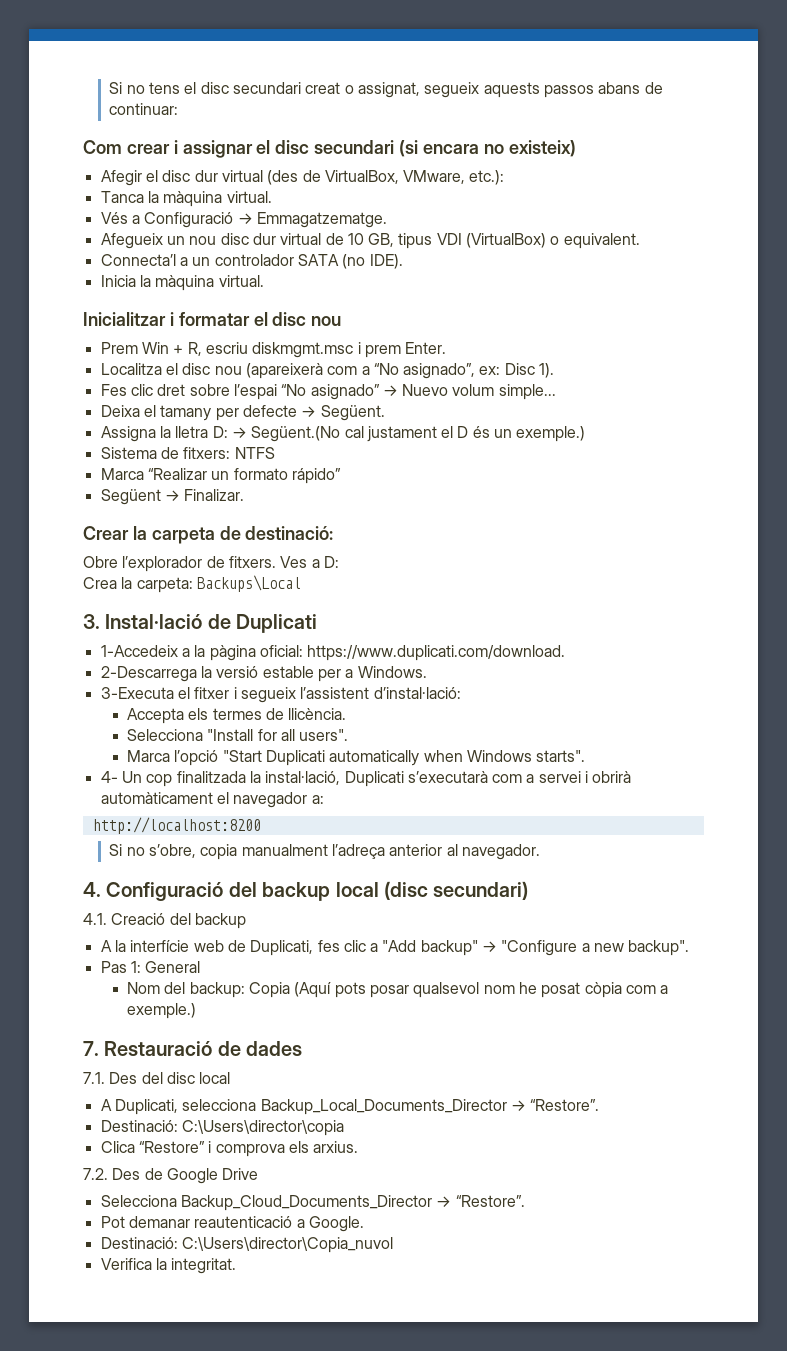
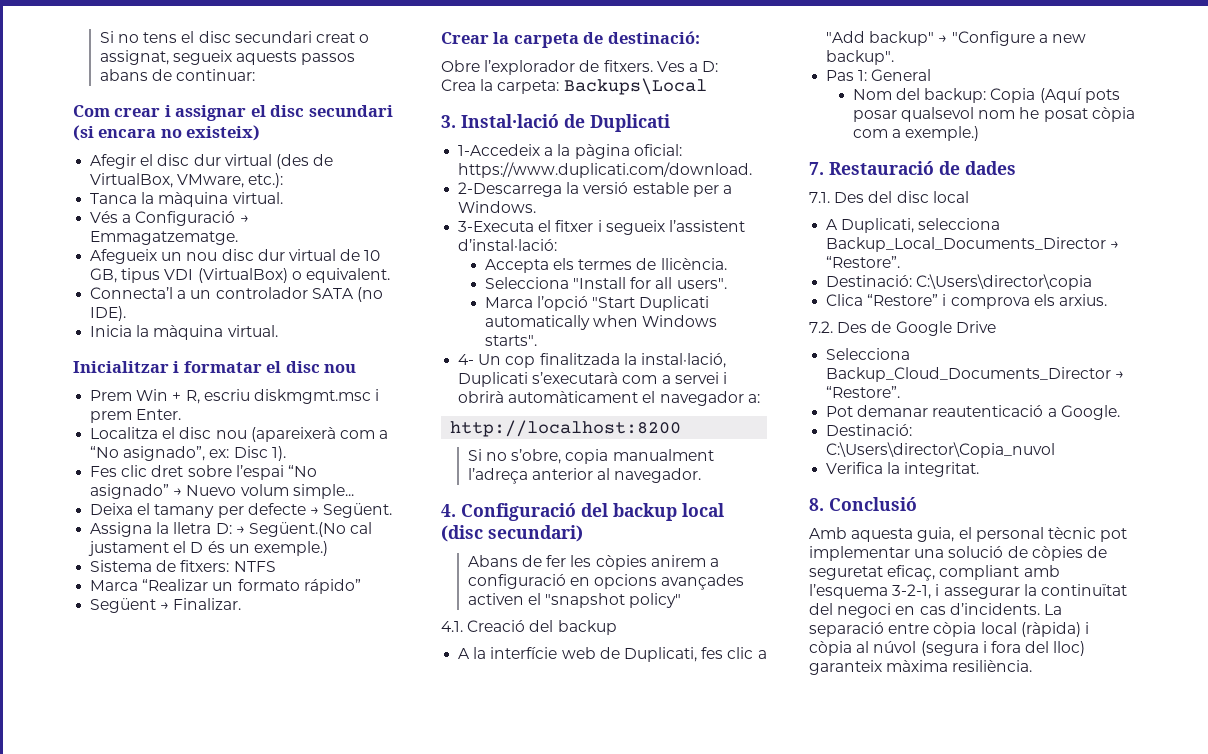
(529, 890) none -> [467,555,719,570] [467,574,745,590] [467,593,682,608] // Abans de fer les còpies anirem a configuració en opcions avançades activen el "snapshot policy"
(237, 1266) none -> [809,497,917,511] [809,527,1128,542] [809,546,1107,561] [809,565,1060,581] [809,584,1127,599] [809,603,1062,618] [809,622,1089,637] [809,641,1086,656] [809,660,1033,675] // 8. Conclusió // Amb aquesta guia, el personal tècnic pot implementar una solució de còpies de seguretat eficaç, compliant amb l’esquema 3-2-1, i assegurar la continuïtat del negoci en cas d’incidents. La separació entre còpia local (ràpida) i còpia al núvol (segura i fora del lloc) garanteix màxima resiliència.

